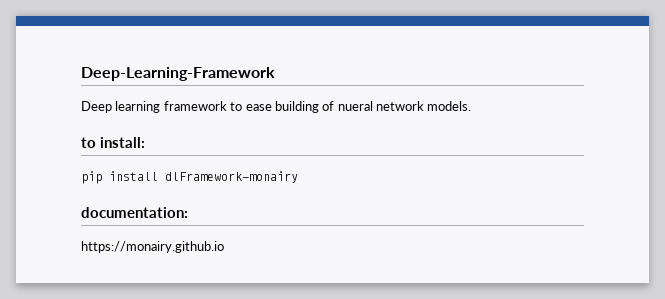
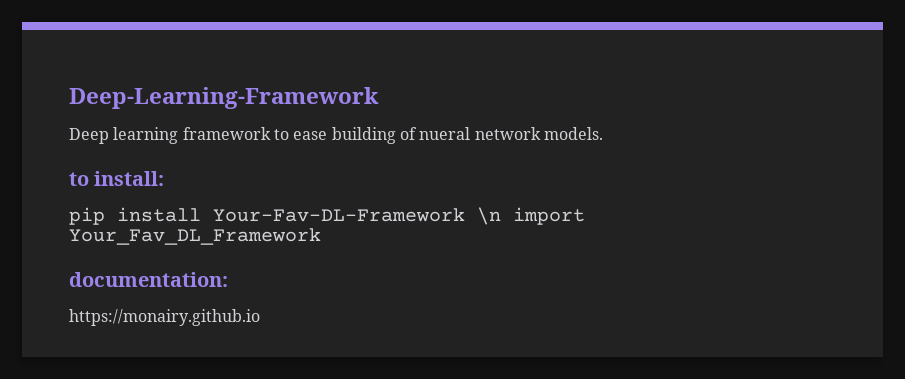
[165,171,298,183] dlFramework-monairy -> [213,207,585,225] [69,228,321,245] Your-Fav-DL-Framework \n import Your_Fav_DL_Framework

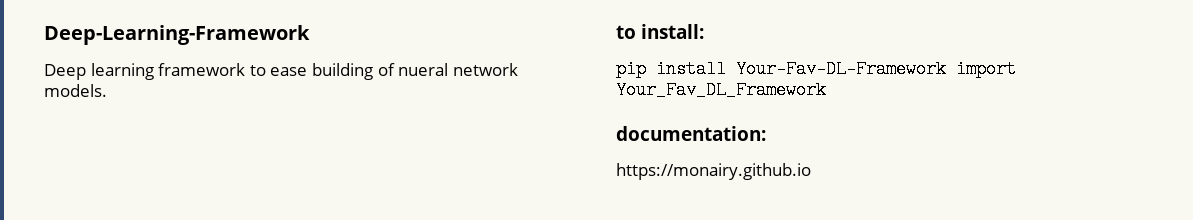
[477,207,501,225] \n -> (946, 69) none

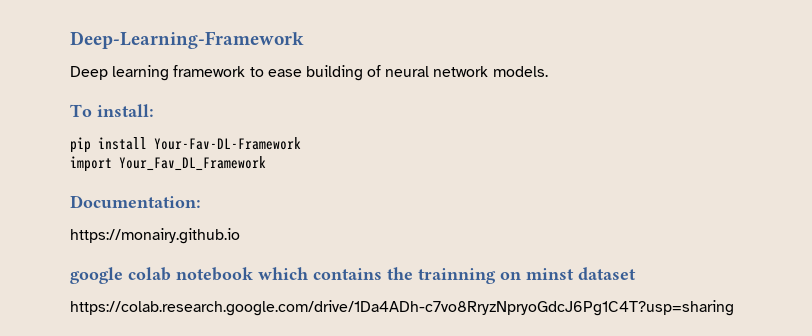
[398,63,449,76] nueral -> [385,66,430,77] neural
[616,25,636,39] to -> [70,104,92,117] To
(946, 69) none -> (301, 143) //
[616,126,766,141] documentation: -> [70,195,201,208] Documentation:
(811, 171) none -> [70,267,636,284] [70,300,734,316] // google colab notebook which contains the trainning on minst dataset // https://colab.research.google.com/drive/1Da4ADh-c7vo8RryzNpryoGdcJ6Pg1C4T?usp=sharing

